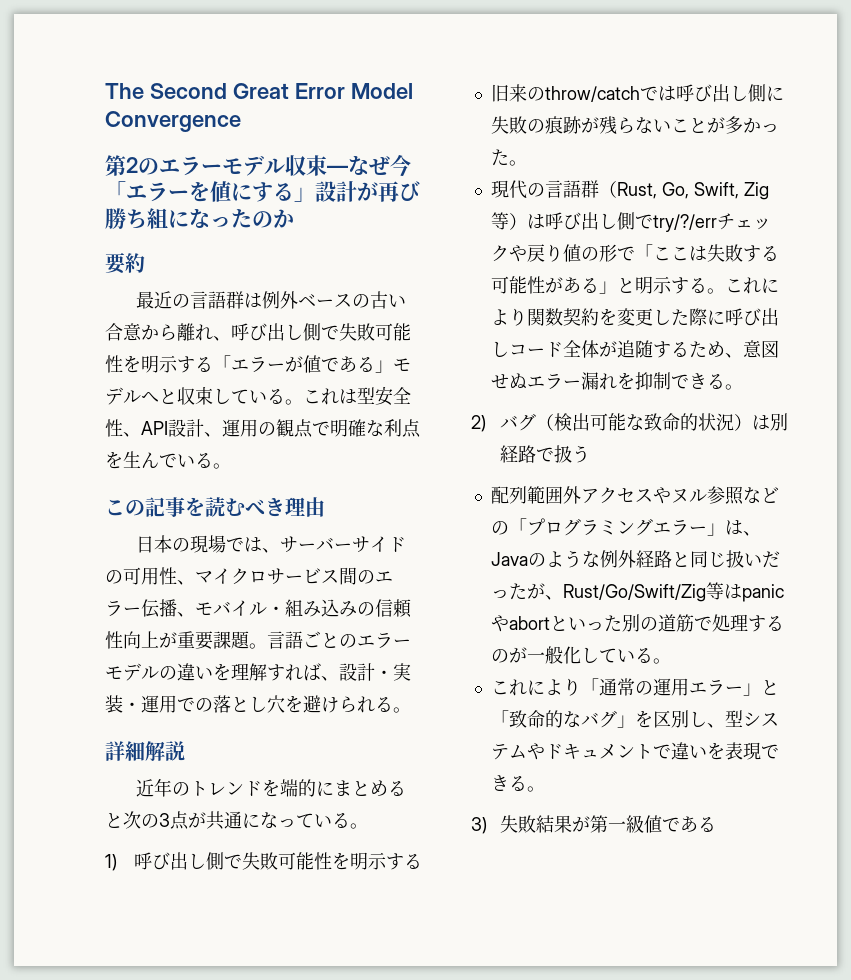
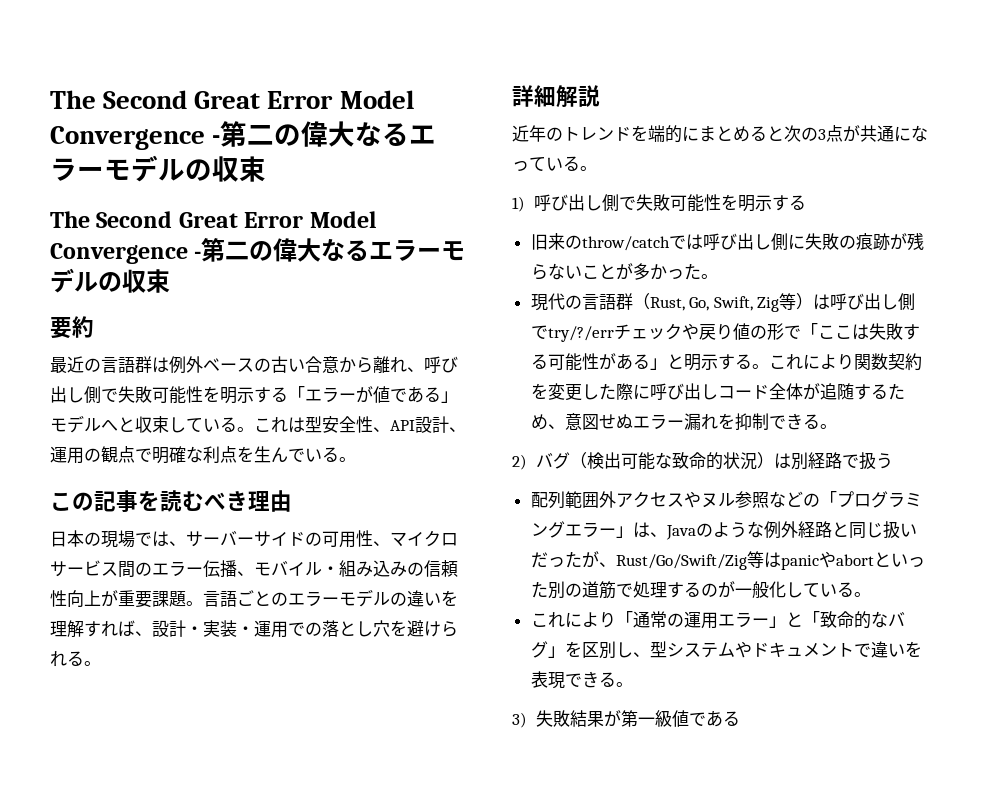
[105,83,413,99] [105,111,241,132] [105,154,411,177] [105,181,420,202] [105,208,294,230] The Second Great Error Model Convergence // 第2のエラーモデル収束—なぜ今「エラーを値にする」設計が再び勝ち組になったのか -> [50,90,414,109] [50,121,437,150] [50,155,266,182] [50,211,376,228] [50,238,466,264] [50,268,170,293] The Second Great Error Model Convergence -第二の偉大なるエラーモデルの収束 // The Second Great Error Model Convergence -第二の偉大なるエラーモデルの収束

